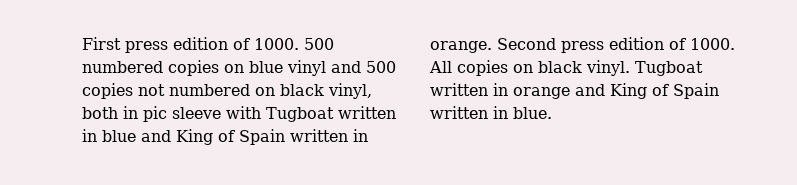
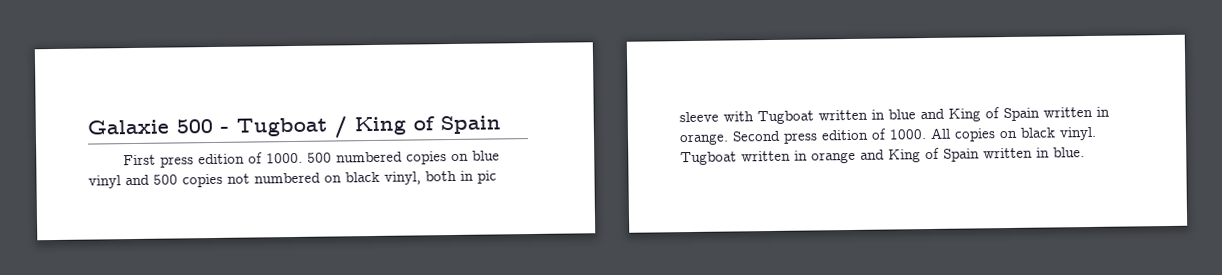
(82, 43) none -> [87,115,501,139] Galaxie 500 - Tugboat / King of Spain //

